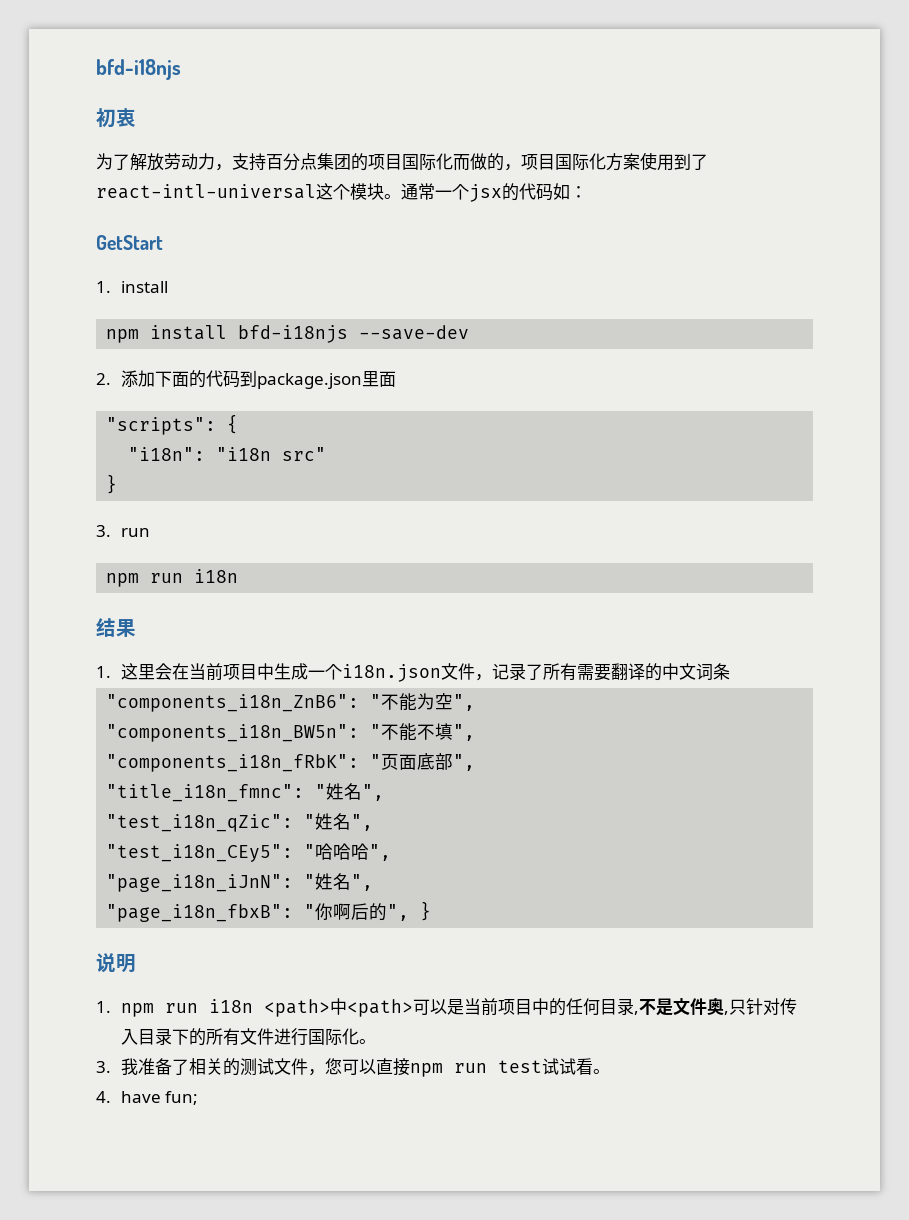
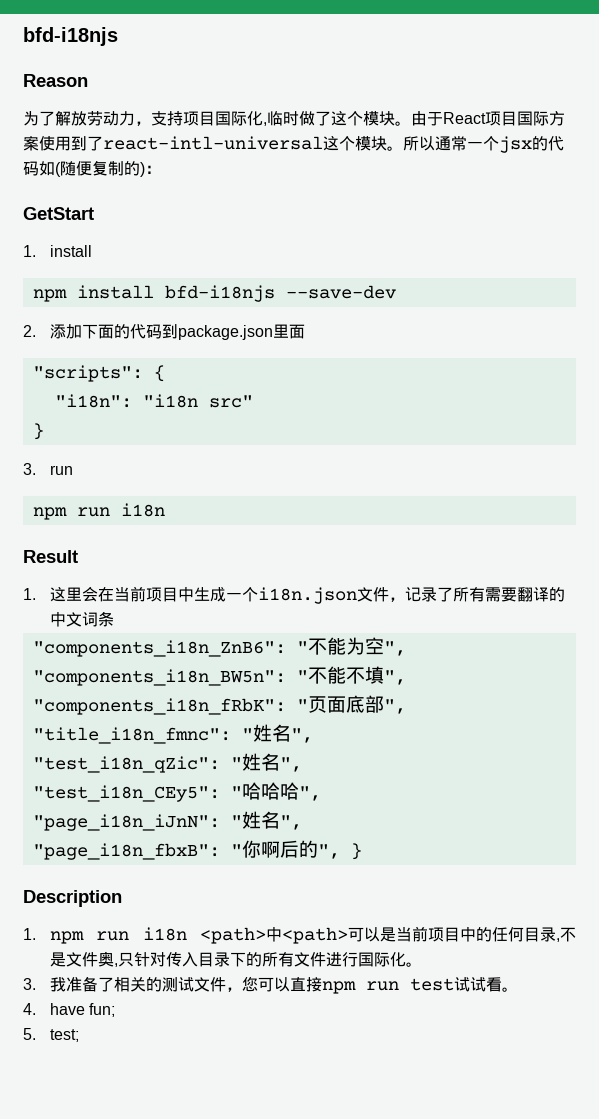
[96,108,136,128] 初衷 -> [23,74,88,87] Reason
[266,153,606,171] 百分点集团的项目国际化而做的，项目国际化 -> [183,111,549,126] 项目国际化,临时做了这个模块。由于React项目国际
(401, 196) none -> [403,136,435,151] 所以
(570, 191) none -> [55,161,145,177] (随便复制的)
[96,618,136,637] 结果 -> [23,550,78,563] Result
[96,953,136,973] 说明 -> [23,890,122,907] Description
(199, 1098) none -> [23,1028,80,1042] // 5. test;

